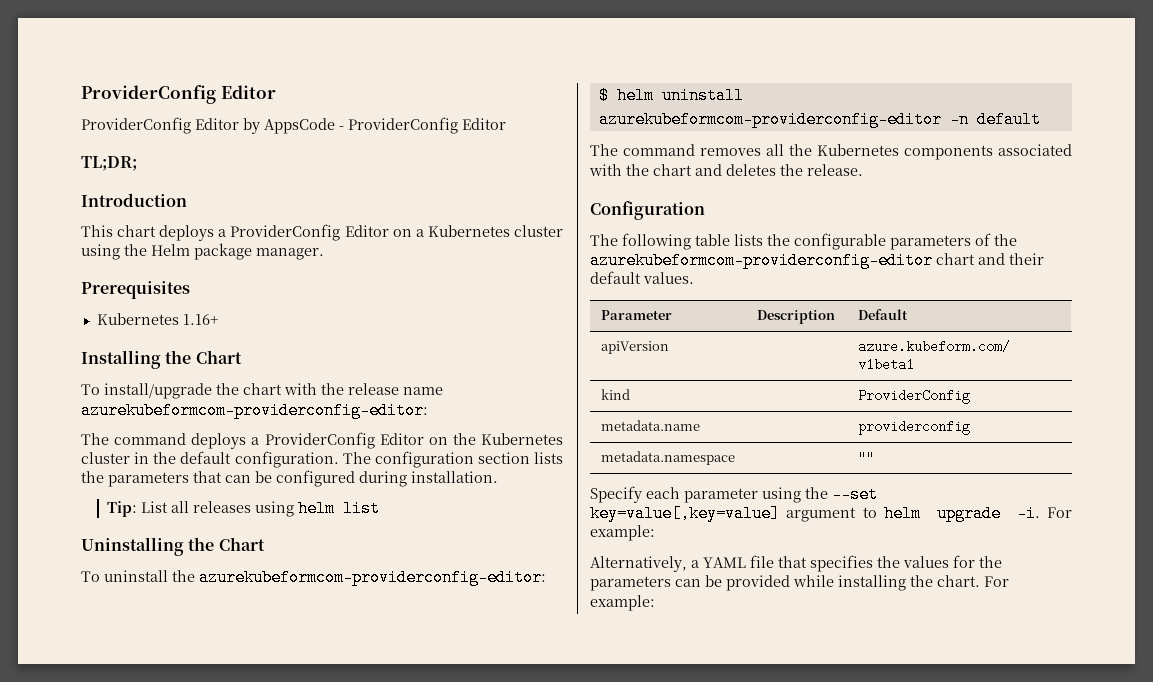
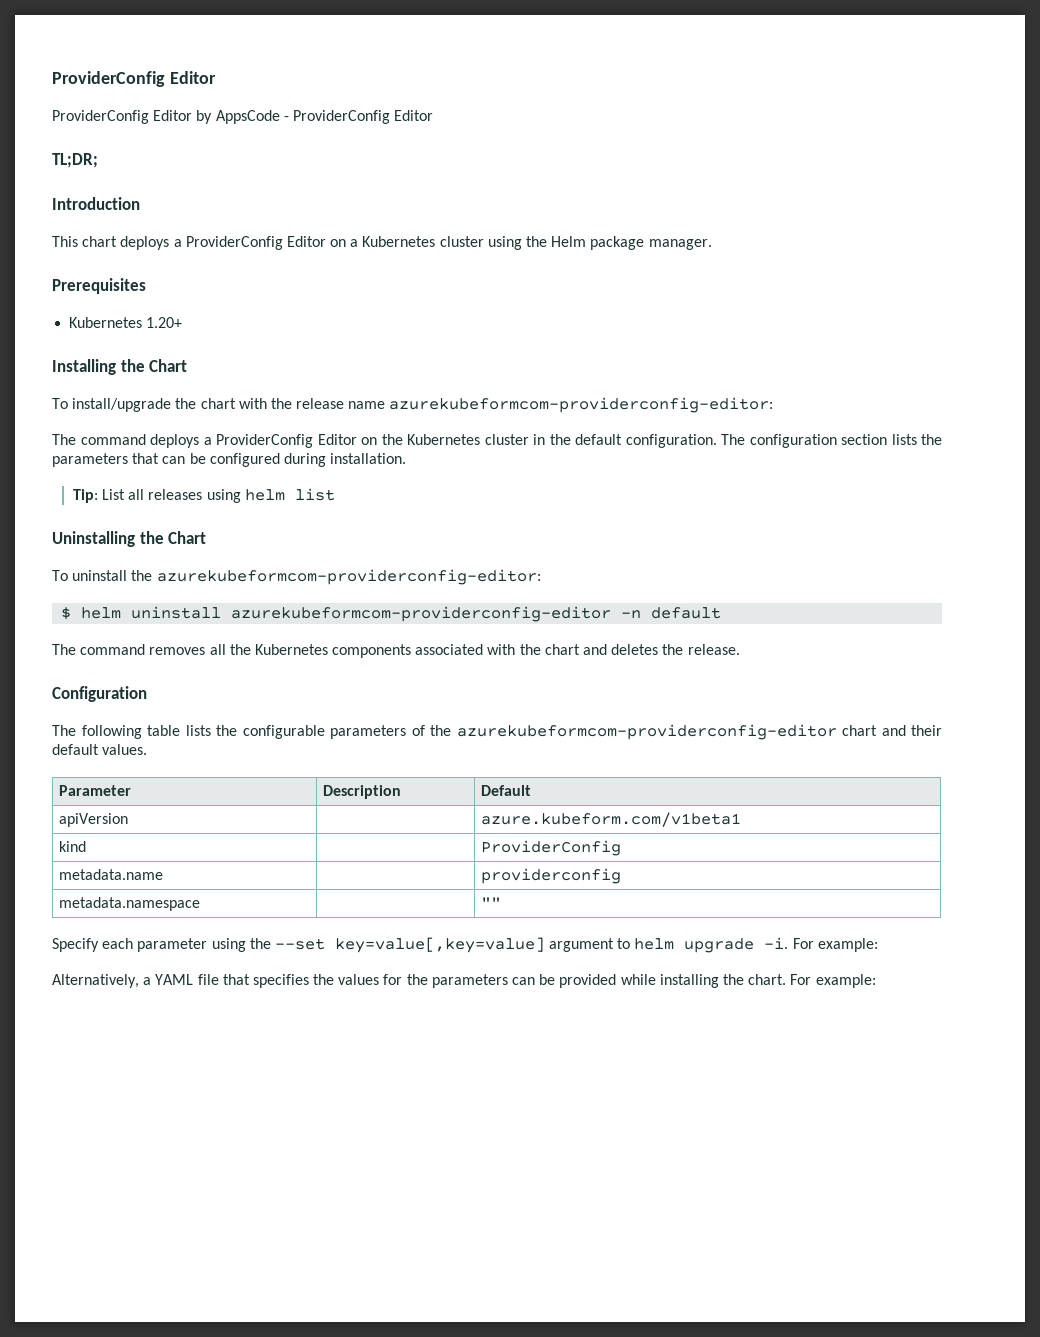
[182,314,218,325] 1.16+ -> [146,317,183,328] 1.20+

